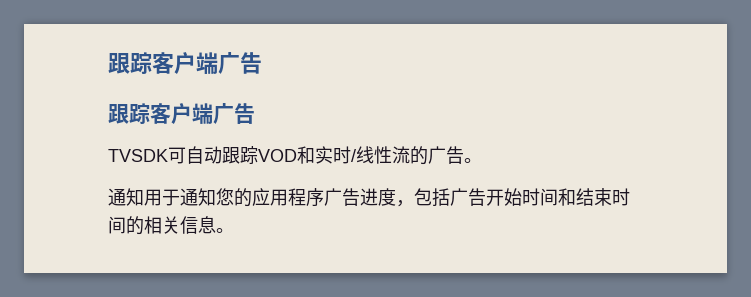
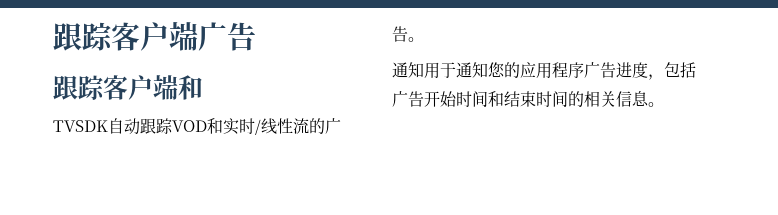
[213,103,255,124] 广告 -> [178,75,203,100] 和
[168,147,186,164] 可 -> (108, 126) none

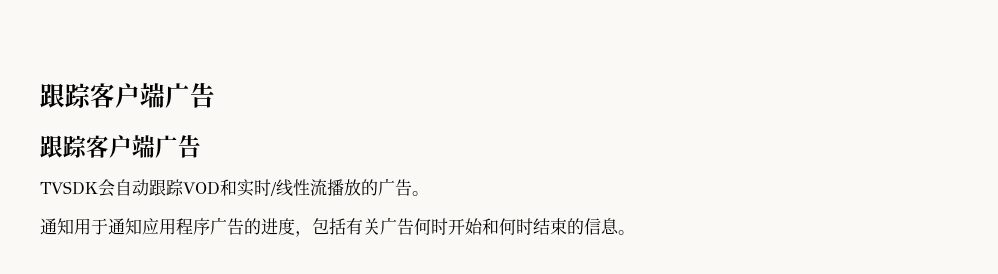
[178,75,203,100] 和 -> [155,135,201,158] 广告
(108, 126) none -> [98,179,115,197] 会
(309, 126) none -> [326,179,361,196] 播放
[488,62,520,78] 您的 -> (142, 226) none
(616, 70) none -> [244,218,261,235] 的
[392,91,616,107] 广告开始时间和结束时间的相关 -> [346,217,584,235] 有关广告何时开始和何时结束的

